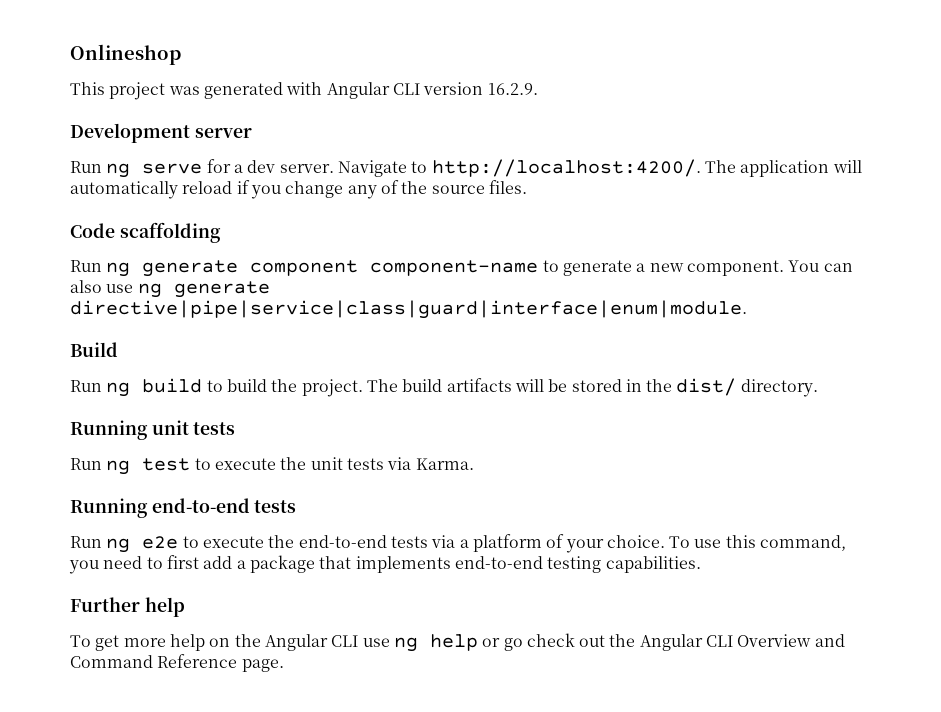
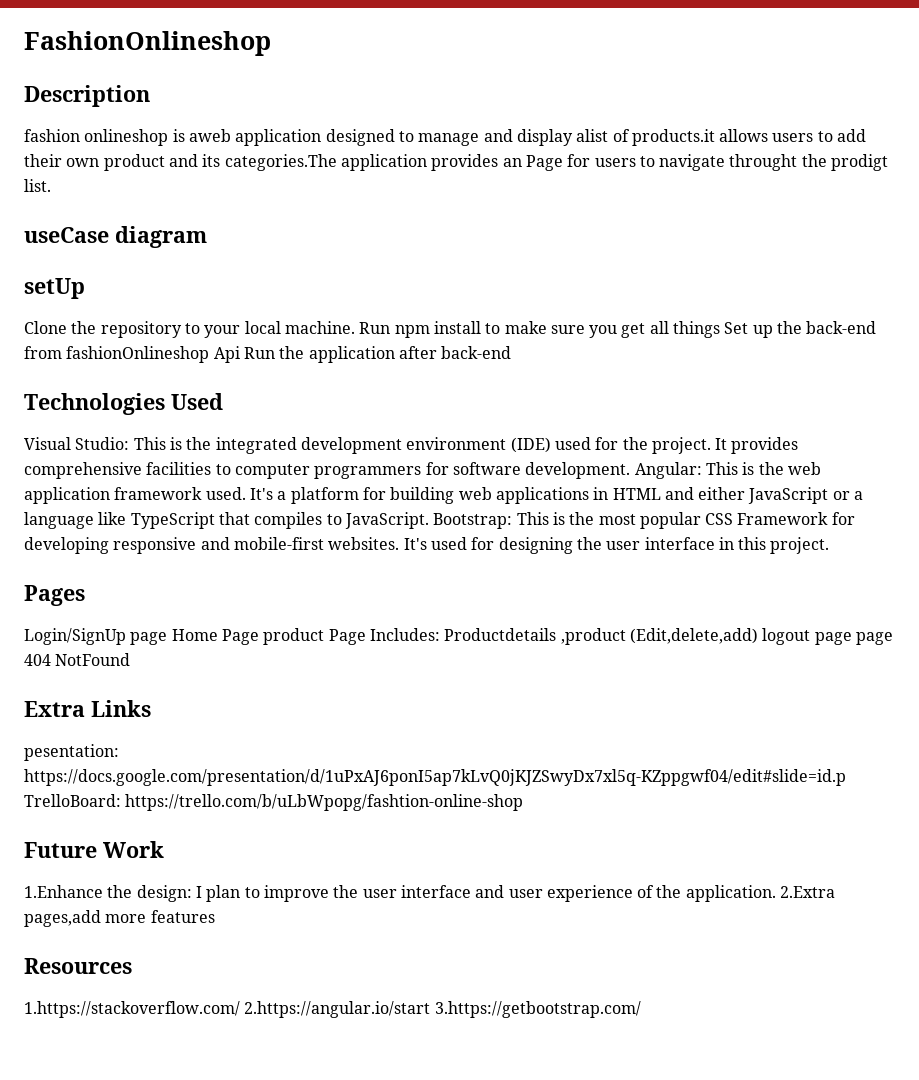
[70,44,181,65] [70,82,538,100] [70,123,252,143] [70,159,862,178] [70,180,527,199] [70,222,221,243] [70,260,853,277] [70,280,270,298] [70,300,747,319] [70,342,118,357] [70,378,818,397] [70,420,236,440] [70,457,474,475] [70,498,297,518] [70,534,847,553] [69,555,701,574] [70,597,185,617] [70,633,845,652] [70,654,284,672] Onlineshop // This project was generated with Angular CLI version 16.2.9. // Development server // Run ng serve for a dev server. Navigate to http://localhost:4200/. The application will automatically reload if you change any of the source files. // Code scaffolding // Run ng generate component component-name to generate a new component. You can also use ng generate directive|pipe|service|class|guard|interface|enum|module. // Build // Run ng build to build the project. The build artifacts will be stored in the dist/ directory. // Running unit tests // Run ng test to execute the unit tests via Karma. // Running end-to-end tests // Run ng e2e to execute the end-to-end tests via a platform of your choice. To use this command, you need to first add a package that implements end-to-end testing capabilities. // Further help // To get more help on the Angular CLI use ng help or go check out the Angular CLI Overview and Command Reference page. -> [24,31,271,56] [24,85,150,107] [24,129,867,146] [24,154,889,171] [24,179,51,192] [24,226,207,248] [24,278,85,299] [24,321,877,338] [24,346,512,363] [24,393,223,415] [24,437,799,454] [24,462,821,479] [24,487,864,504] [24,512,855,529] [24,537,830,554] [24,585,85,606] [24,628,893,645] [24,653,131,666] [24,700,151,717] [24,744,119,761] [24,769,846,786] [24,794,524,811] [24,841,164,858] [24,885,836,902] [24,910,215,927] [24,958,132,974] [24,1001,641,1018] FashionOnlineshop // Description // fashion onlineshop is aweb application designed to manage and display alist of products.it allows users to add their own product and its categories.The application provides an Page for users to navigate throught the prodigt list. // useCase diagram // setUp // Clone the repository to your local machine. Run npm install to make sure you get all things Set up the back-end from fashionOnlineshop Api Run the application after back-end // Technologies Used // Visual Studio: This is the integrated development environment (IDE) used for the project. It provides comprehensive facilities to computer programmers for software development. Angular: This is the web application framework used. It's a platform for building web applications in HTML and either JavaScript or a language like TypeScript that compiles to JavaScript. Bootstrap: This is the most popular CSS Framework for developing responsive and mobile-first websites. It's used for designing the user interface in this project. // Pages // Login/SignUp page Home Page product Page Includes: Productdetails ,product (Edit,delete,add) logout page page 404 NotFound // Extra Links // pesentation: https://docs.google.com/presentation/d/1uPxAJ6ponI5ap7kLvQ0jKJZSwyDx7xl5q-KZppgwf04/edit#slide=id.p TrelloBoard: https://trello.com/b/uLbWpopg/fashtion-online-shop // Future Work // 1.Enhance the design: I plan to improve the user interface and user experience of the application. 2.Extra pages,add more features // Resources // 1.https://stackoverflow.com/ 2.https://angular.io/start 3.https://getbootstrap.com/

